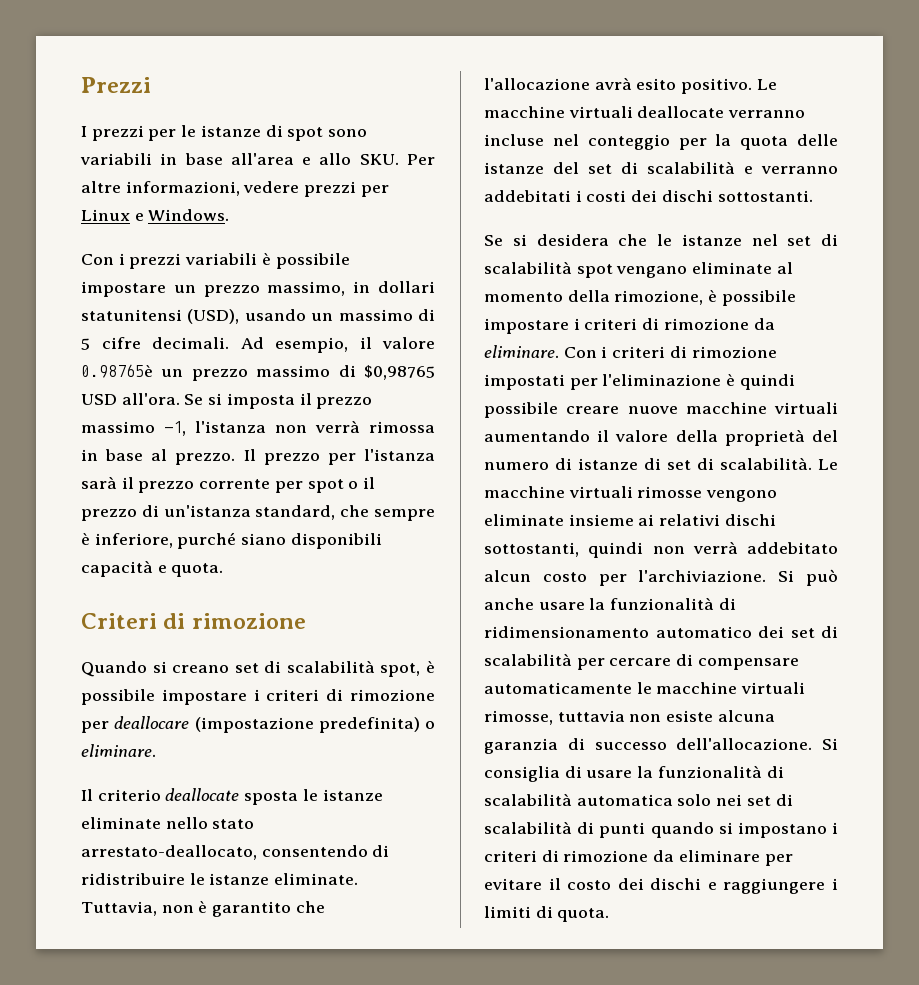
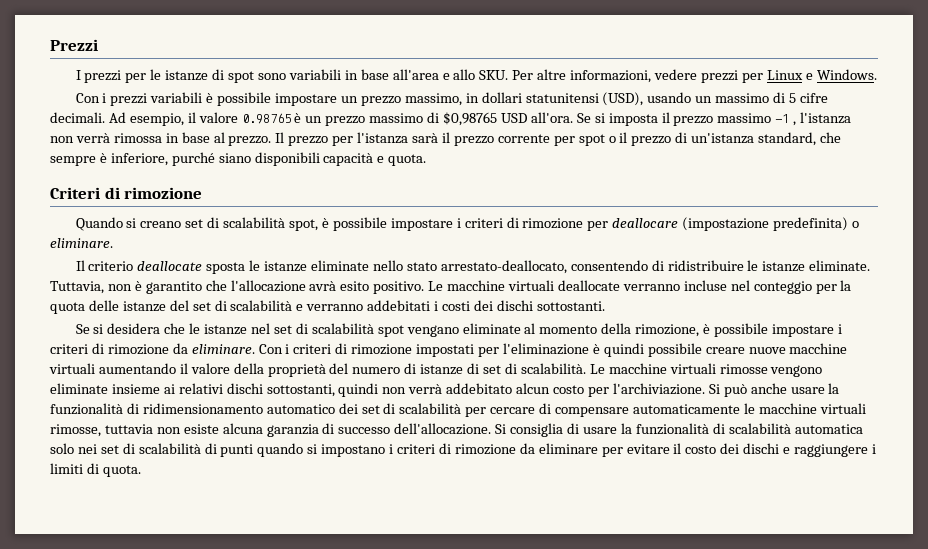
[81,364,153,378] 0.98765è -> [241,113,302,124] 0.98765 è
[164,421,186,436] -1, -> [775,114,797,126] -1 ,

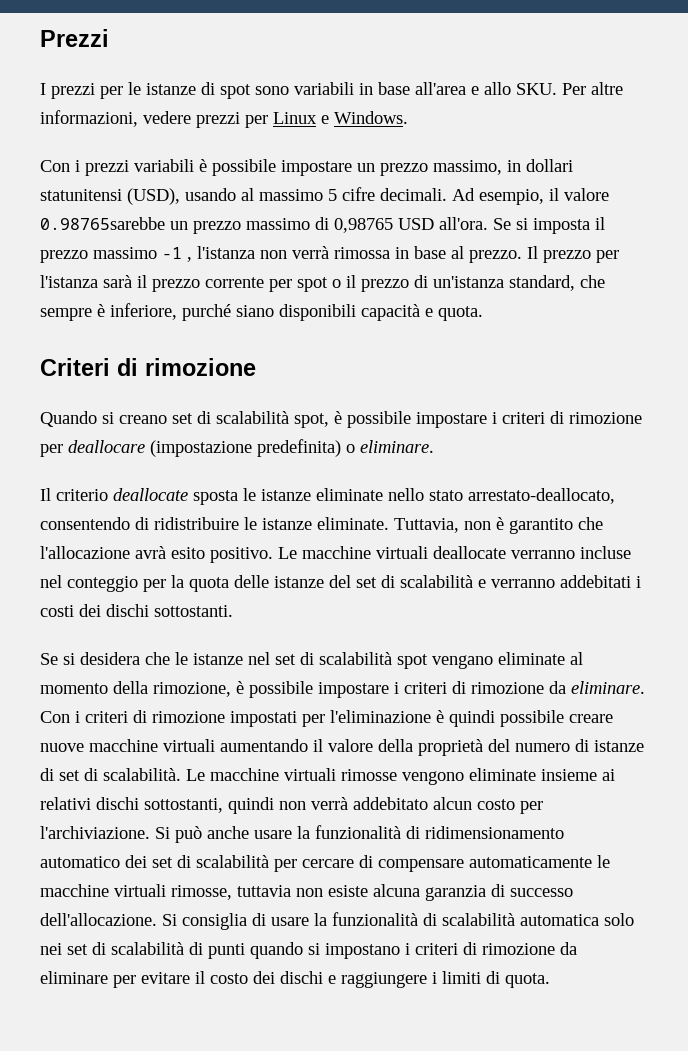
[695,92,786,103] un massimo di -> [241,188,323,201] al massimo
[241,113,302,124] 0.98765 è -> [40,217,165,230] 0.98765sarebbe
[443,112,498,126] $0,98765 -> [334,218,393,233] 0,98765

